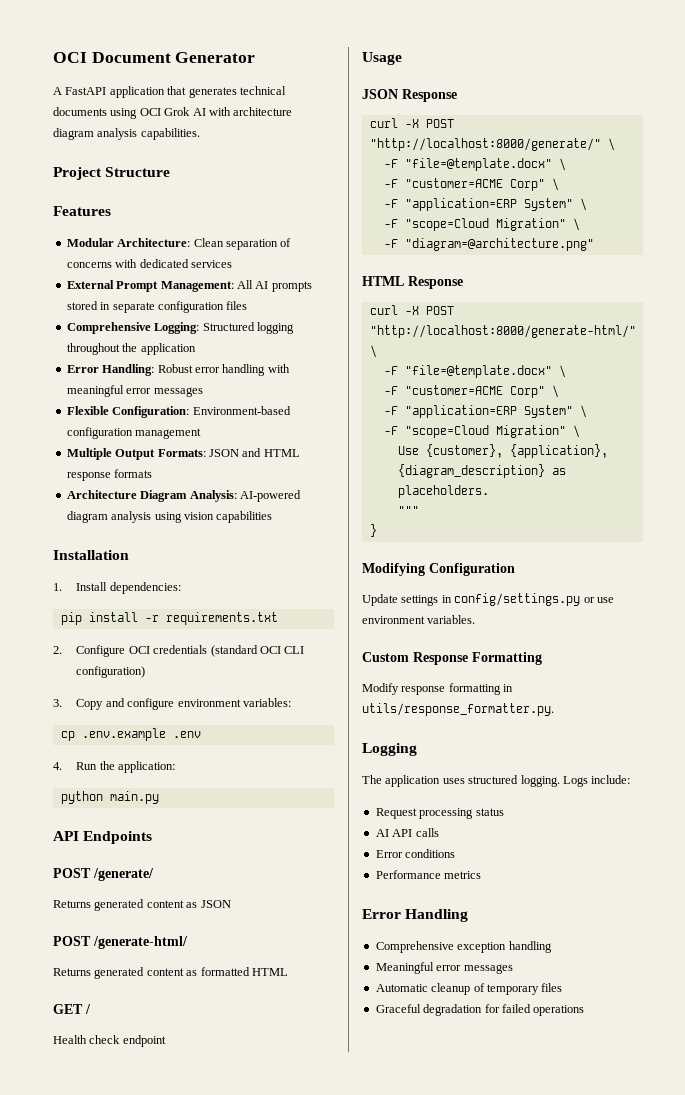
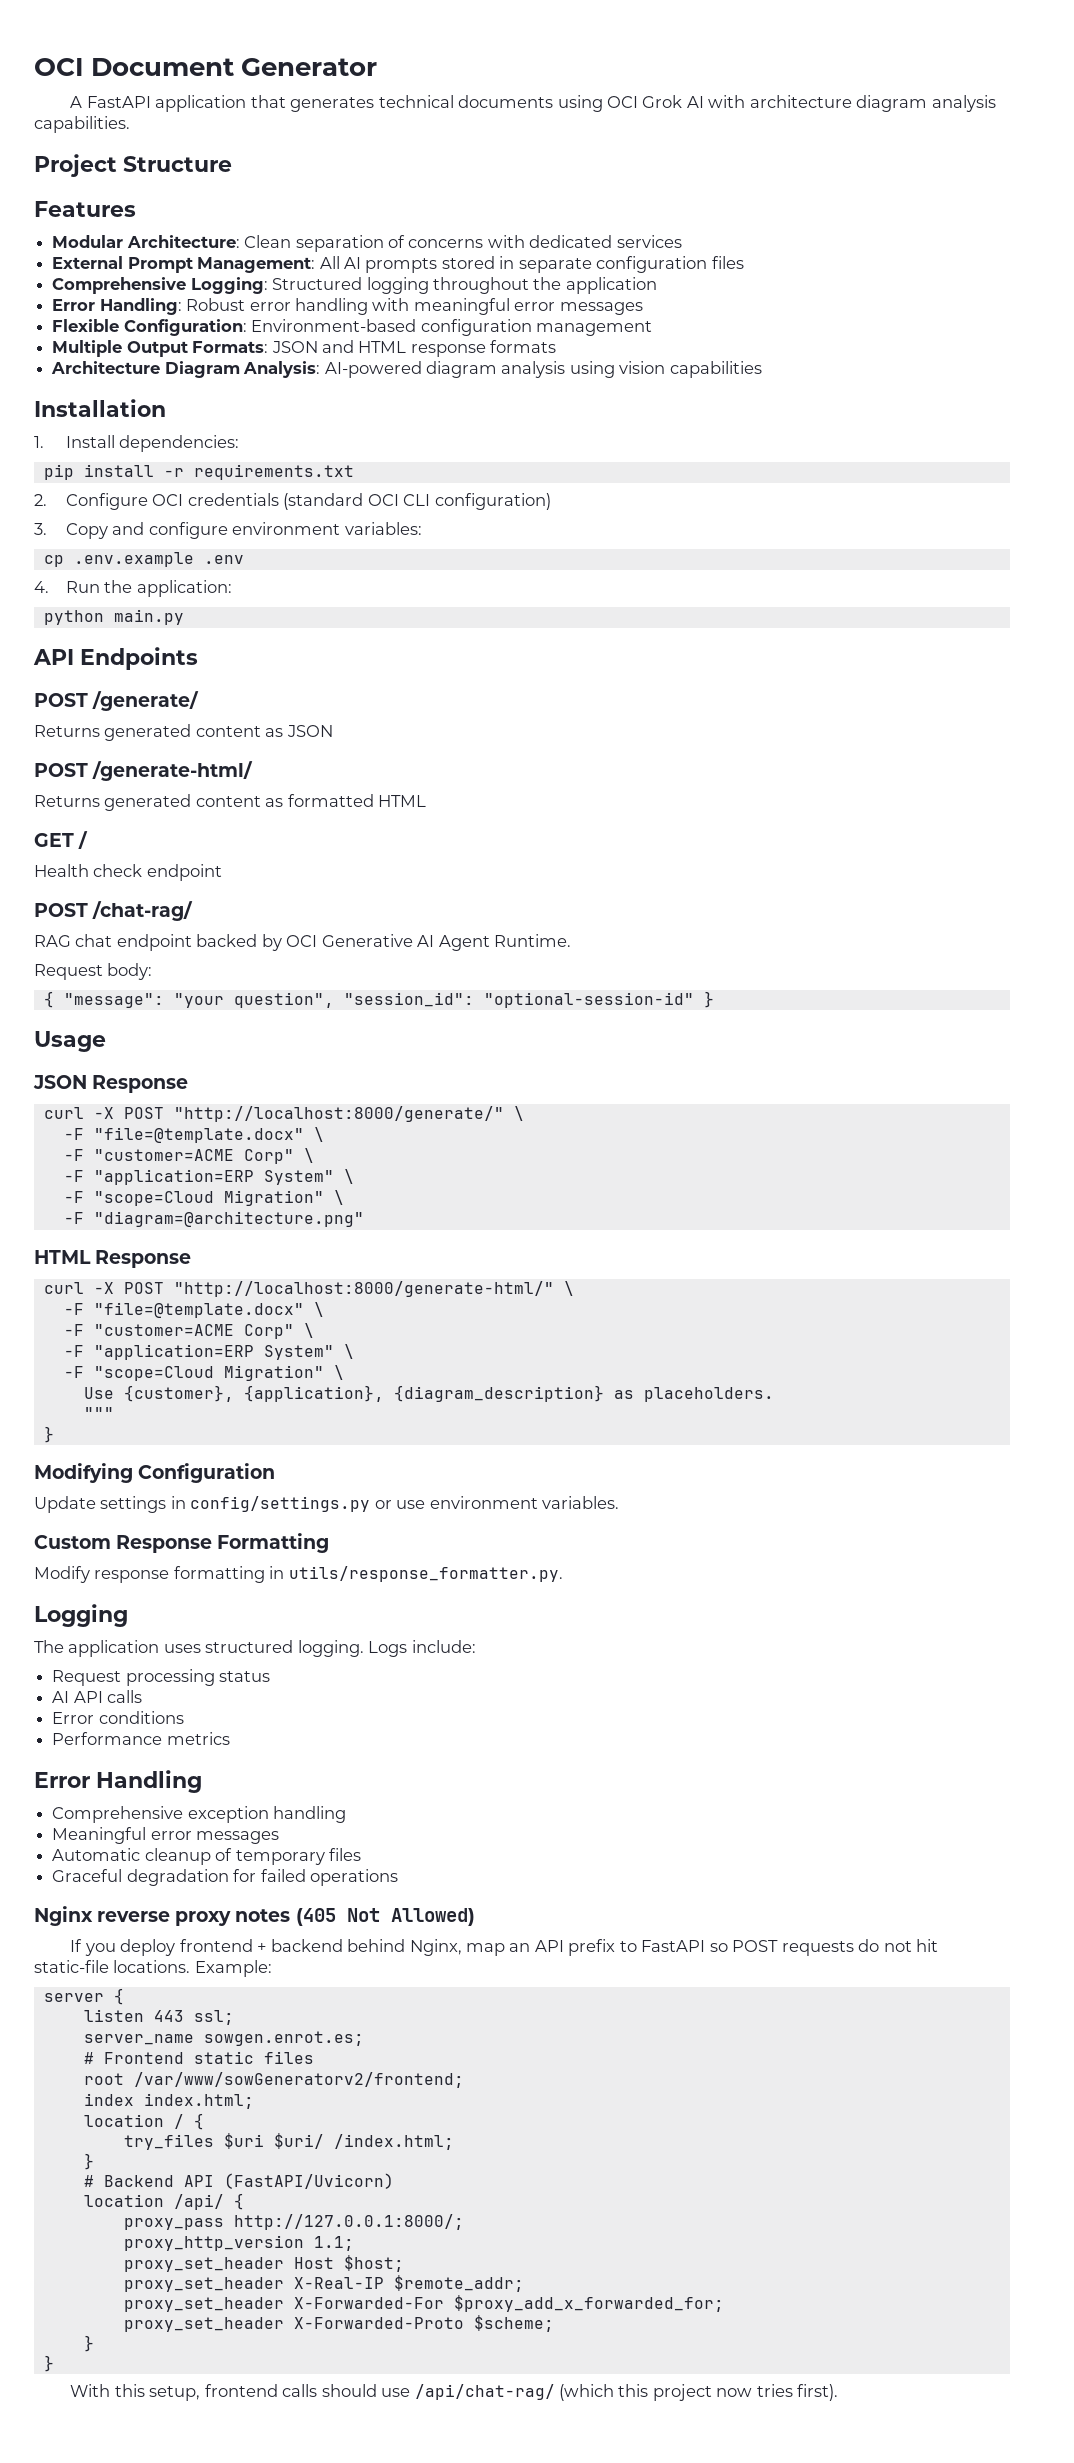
(166, 1041) none -> [34,901,194,921] [34,934,572,951] [34,963,153,980] [43,991,714,1008] // POST /chat-rag/ // RAG chat endpoint backed by OCI Generative AI Agent Runtime. // Request body: // { "message": "your question", "session_id": "optional-session-id" }
(585, 1010) none -> [34,1906,475,1926] [70,1939,939,1956] [34,1960,272,1977] [43,1988,124,2005] [83,2009,234,2025] [83,2031,364,2046] [83,2051,314,2064] [83,2072,464,2088] [83,2093,254,2109] [83,2113,204,2130] [123,2133,454,2150] [83,2153,94,2170] [83,2173,394,2189] [83,2193,244,2210] [123,2214,464,2230] [123,2235,354,2251] [123,2255,404,2272] [123,2275,524,2292] [123,2295,724,2312] [123,2315,554,2332] [83,2335,94,2352] [43,2355,54,2372] [70,2384,839,2401] // Nginx reverse proxy notes (405 Not Allowed) // If you deploy frontend + backend behind Nginx, map an API prefix to FastAPI so POST requests do not hit static-file locations. Example: // server { // listen 443 ssl; // server_name sowgen.enrot.es; // # Frontend static files // root /var/www/sowGeneratorv2/frontend; // index index.html; // location / { // try_files $uri $uri/ /index.html; // } // # Backend API (FastAPI/Uvicorn) // location /api/ { // proxy_pass http://127.0.0.1:8000/; // proxy_http_version 1.1; // proxy_set_header Host $host; // proxy_set_header X-Real-IP $remote_addr; // proxy_set_header X-Forwarded-For $proxy_add_x_forwarded_for; // proxy_set_header X-Forwarded-Proto $scheme; // } // } // With this setup, frontend calls should use /api/chat-rag/ (which this project now tries first).

